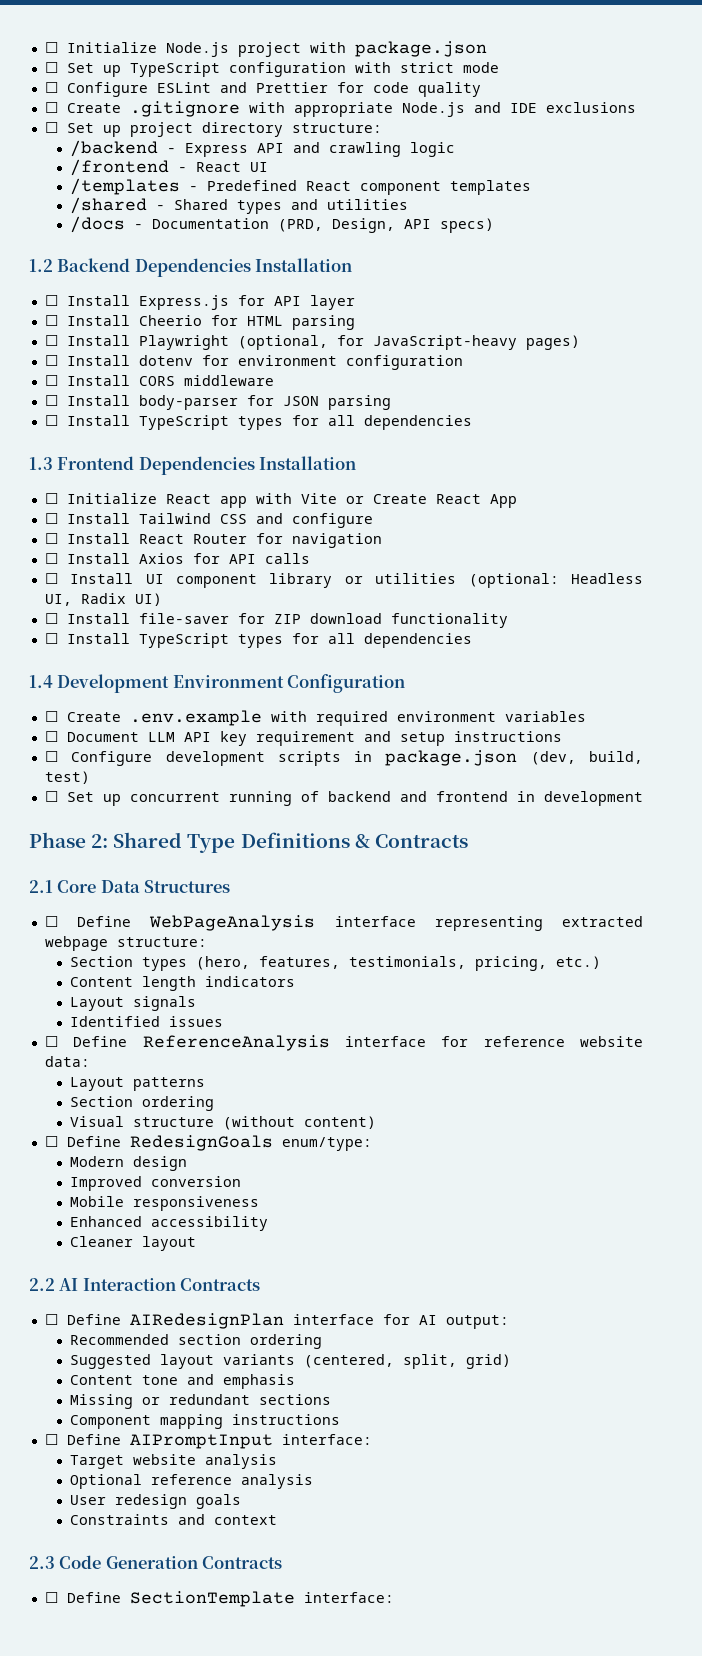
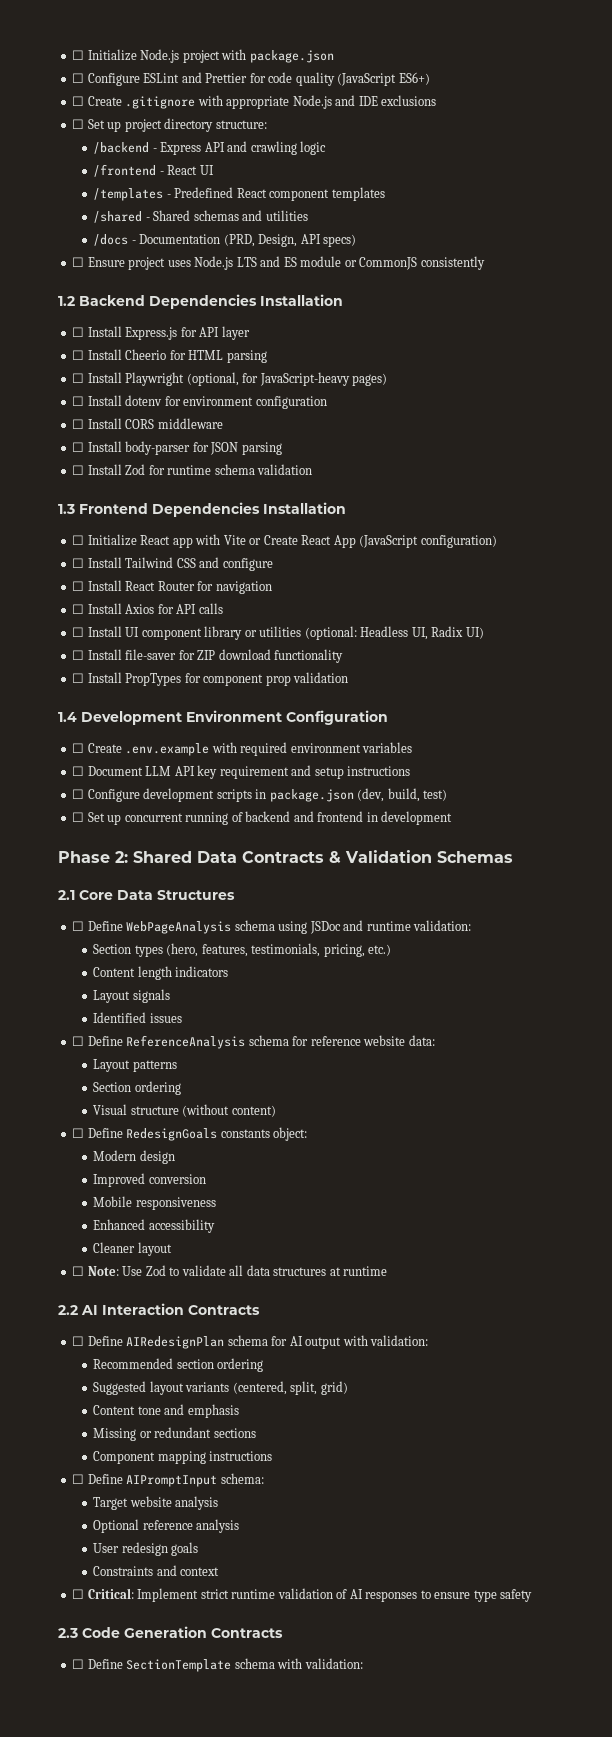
[44,62,499,77] // ☐ Set up TypeScript configuration with strict mode -> (334, 56) none
(481, 89) none -> [337,72,430,86] (JavaScript ES6+)
[237,200,283,214] types -> [193,210,239,221] schemas
(495, 225) none -> [72,256,485,270] // ☐ Ensure project uses Node.js LTS and ES module or CommonJS consistently
[138,415,472,430] TypeScript types for all dependencies -> [125,464,313,475] Zod for runtime schema validation
(517, 501) none -> [359,535,497,548] (JavaScript configuration)
[138,633,472,648] TypeScript types for all dependencies -> [125,672,349,686] PropTypes for component prop validation
[187,832,468,853] Type Definitions & Contracts -> [197,850,513,863] Data Contracts & Validation Schemas
[334,916,643,931] [44,936,207,951] interface representing extracted webpage structure: -> [234,920,472,934] schema using JSDoc and runtime validation:
[344,1036,426,1047] interface -> [248,1035,289,1046] schema
[281,1137,372,1151] enum/type: -> [220,1127,308,1141] constants object:
(197, 1243) none -> [72,1265,388,1276] // ☐ Note: Use Zod to validate all data structures at runtime
[292,1314,374,1325] interface -> [227,1335,268,1346] schema
[445,1315,509,1329] output: -> [305,1335,429,1349] output with validation:
[281,1434,372,1445] interface: -> [220,1473,264,1484] schema:
(278, 1520) none -> [72,1588,533,1602] // ☐ Critical: Implement strict runtime validation of AI responses to ensure type safety
[303,1592,394,1603] interface: -> [234,1658,363,1669] schema with validation:

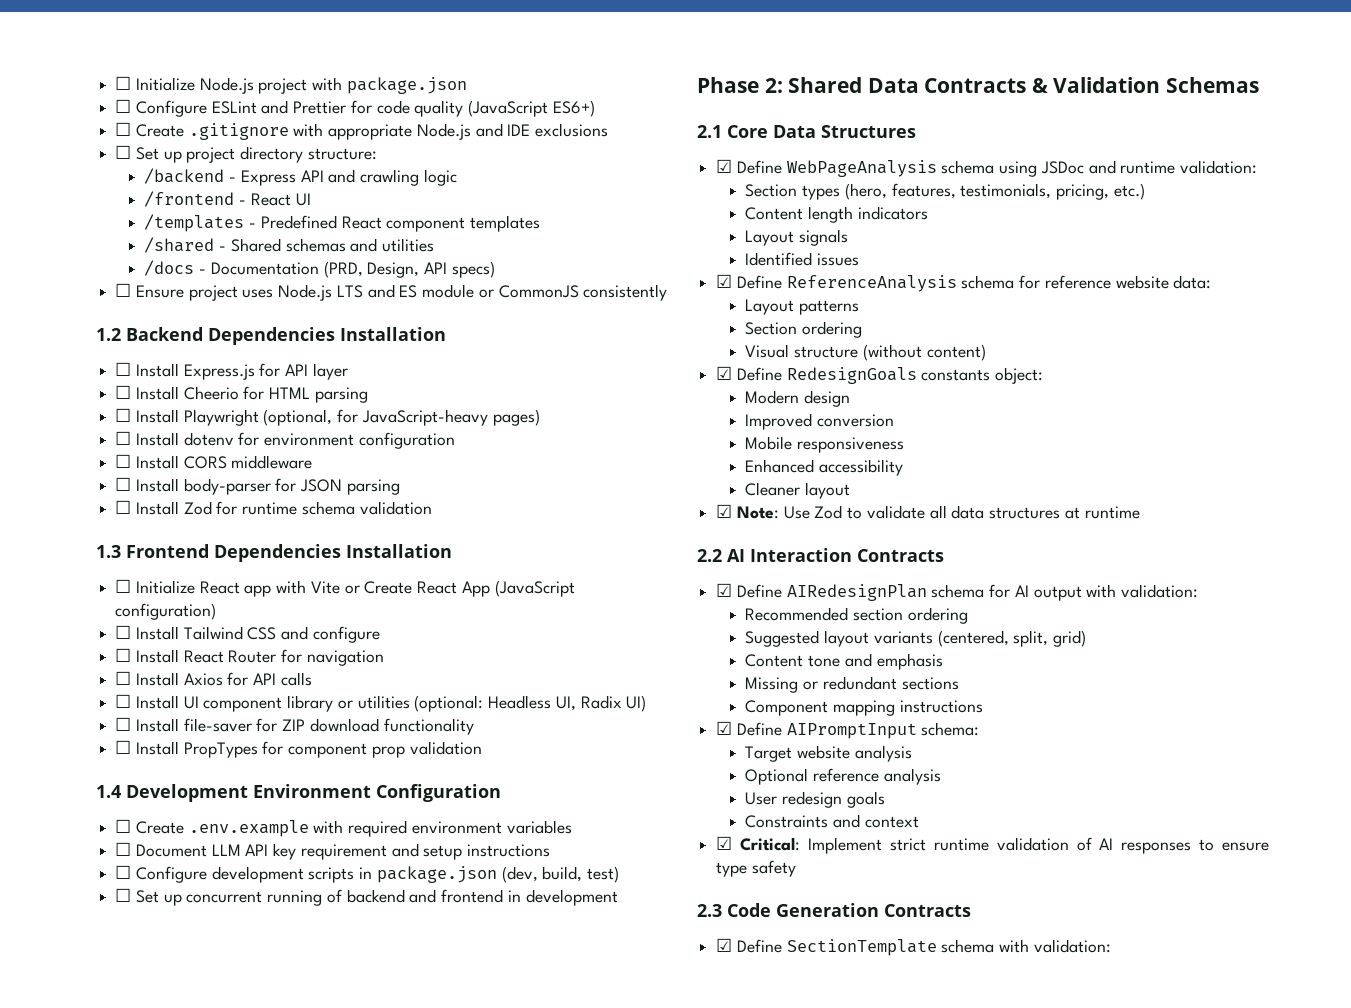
[72,921,85,931] ☐ -> [716,159,733,173] ☑
[72,1036,85,1046] ☐ -> [716,274,733,288] ☑
[72,1128,85,1138] ☐ -> [716,366,733,380] ☑
[72,1266,85,1276] ☐ -> [716,504,733,518] ☑
[72,1336,85,1346] ☐ -> [716,583,733,597] ☑
[72,1474,85,1484] ☐ -> [716,721,733,735] ☑
[72,1589,85,1599] ☐ -> [716,836,733,850] ☑
[72,1659,85,1669] ☐ -> [716,938,733,952] ☑

